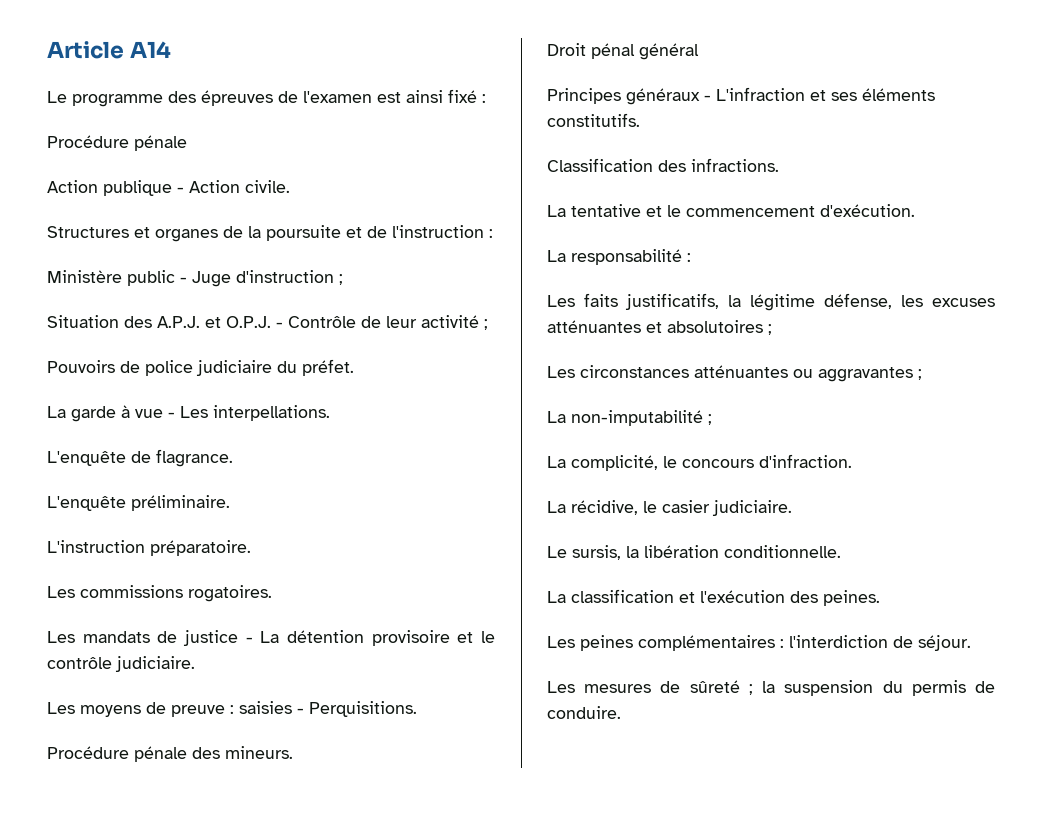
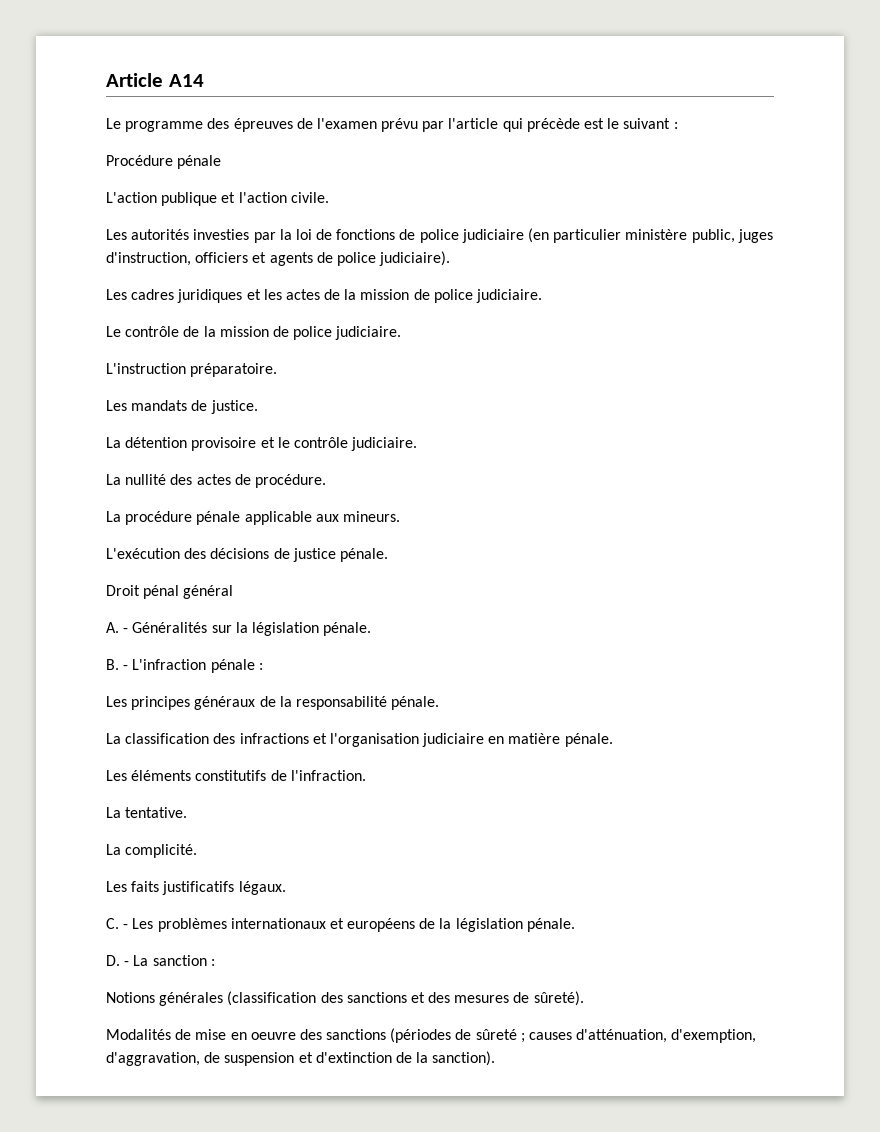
[377,89,486,103] [47,135,187,151] [47,180,290,196] [47,225,493,242] [47,270,343,287] [47,315,488,330] [47,359,354,376] [47,405,330,422] [47,449,233,467] [47,495,230,511] est ainsi fixé : // Procédure pénale // Action publique - Action civile. // Structures et organes de la poursuite et de l'instruction : // Ministère public - Juge d'instruction ; // Situation des A.P.J. et O.P.J. - Contrôle de leur activité ; // Pouvoirs de police judiciaire du préfet. // La garde à vue - Les interpellations. // L'enquête de flagrance. // L'enquête préliminaire. -> [381,118,678,132] [106,155,222,169] [106,192,329,206] [106,228,773,243] [106,251,451,266] [106,289,543,303] [106,326,402,340] prévu par l'article qui précède est le suivant : // Procédure pénale // L'action publique et l'action civile. // Les autorités investies par la loi de fonctions de police judiciaire (en particulier ministère public, juges d'instruction, officiers et agents de police judiciaire). // Les cadres juridiques et les actes de la mission de police judiciaire. // Le contrôle de la mission de police judiciaire.
[47,585,272,602] // Les commissions rogatoires. -> (278, 370) none
[182,630,253,646] justice - -> [210,400,258,414] justice. //
[47,701,417,717] [47,746,293,762] [547,43,699,60] [547,87,935,105] [547,113,640,127] [547,158,779,172] [547,204,915,217] [547,249,691,265] [547,293,995,311] [547,320,772,335] [547,365,922,382] [547,410,712,426] [547,454,852,471] [547,500,792,516] [547,545,841,560] [547,589,880,606] [547,635,971,651] [547,680,995,696] [547,706,621,719] Les moyens de preuve : saisies - Perquisitions. // Procédure pénale des mineurs. // Droit pénal général // Principes généraux - L'infraction et ses éléments constitutifs. // Classification des infractions. // La tentative et le commencement d'exécution. // La responsabilité : // Les faits justificatifs, la légitime défense, les excuses atténuantes et absolutoires ; // Les circonstances atténuantes ou aggravantes ; // La non-imputabilité ; // La complicité, le concours d'infraction. // La récidive, le casier judiciaire. // Le sursis, la libération conditionnelle. // La classification et l'exécution des peines. // Les peines complémentaires : l'interdiction de séjour. // Les mesures de sûreté ; la suspension du permis de conduire. -> [106,474,326,488] [106,511,400,525] [106,548,388,562] [106,585,234,599] [106,622,372,636] [106,659,263,673] [106,696,440,710] [106,733,613,747] [106,770,366,781] [106,807,188,818] [106,844,198,858] [106,881,286,895] [106,918,575,932] [106,955,215,966] [106,991,584,1006] [106,1028,757,1043] [106,1051,496,1066] La nullité des actes de procédure. // La procédure pénale applicable aux mineurs. // L'exécution des décisions de justice pénale. // Droit pénal général // A. - Généralités sur la législation pénale. // B. - L'infraction pénale : // Les principes généraux de la responsabilité pénale. // La classification des infractions et l'organisation judiciaire en matière pénale. // Les éléments constitutifs de l'infraction. // La tentative. // La complicité. // Les faits justificatifs légaux. // C. - Les problèmes internationaux et européens de la législation pénale. // D. - La sanction : // Notions générales (classification des sanctions et des mesures de sûreté). // Modalités de mise en oeuvre des sanctions (périodes de sûreté ; causes d'atténuation, d'exemption, d'aggravation, de suspension et d'extinction de la sanction).

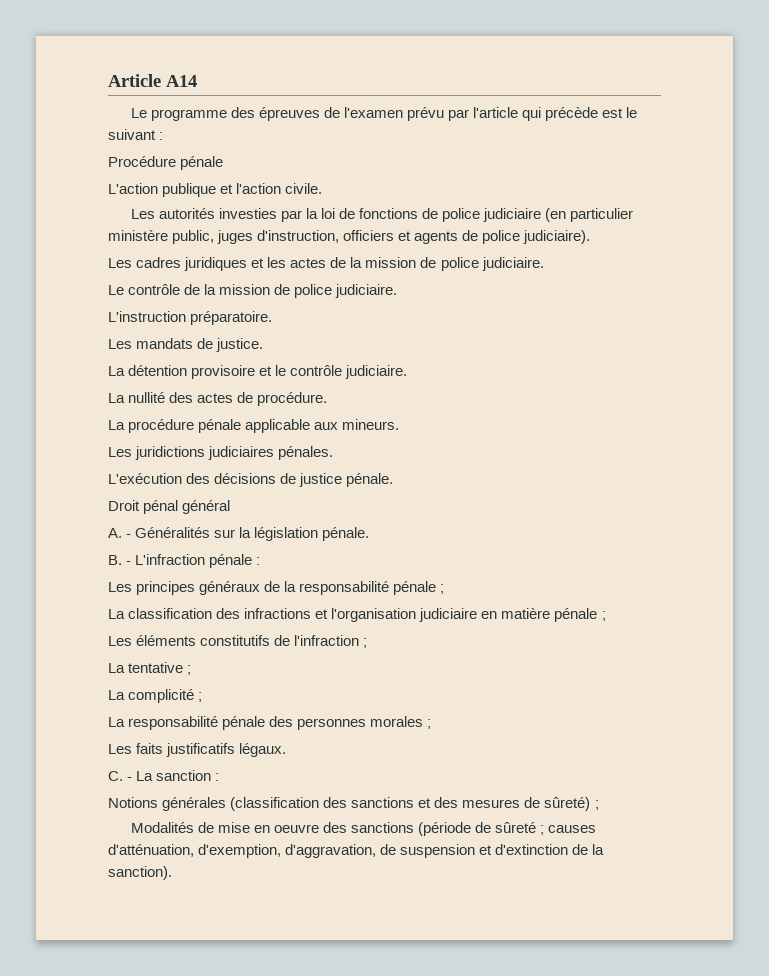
(400, 516) none -> [108,446,334,460] // Les juridictions judiciaires pénales.
[391,696,440,710] pénale. -> [393,581,445,595] pénale ;
[564,733,613,747] pénale. -> [554,608,606,622] pénale ;
[290,770,366,781] [106,807,188,818] [106,844,198,858] l'infraction. // La tentative. // La complicité. -> [294,635,368,648] [108,662,192,675] [108,689,203,703] [108,716,432,730] l'infraction ; // La tentative ; // La complicité ; // La responsabilité pénale des personnes morales ;
[132,918,575,932] [106,955,130,966] Les problèmes internationaux et européens de la législation pénale. // D. - -> (133, 779) none
[533,991,584,1006] sûreté). -> [544,797,599,811] sûreté) ;
[390,1028,452,1043] (périodes -> [417,822,471,836] (période

